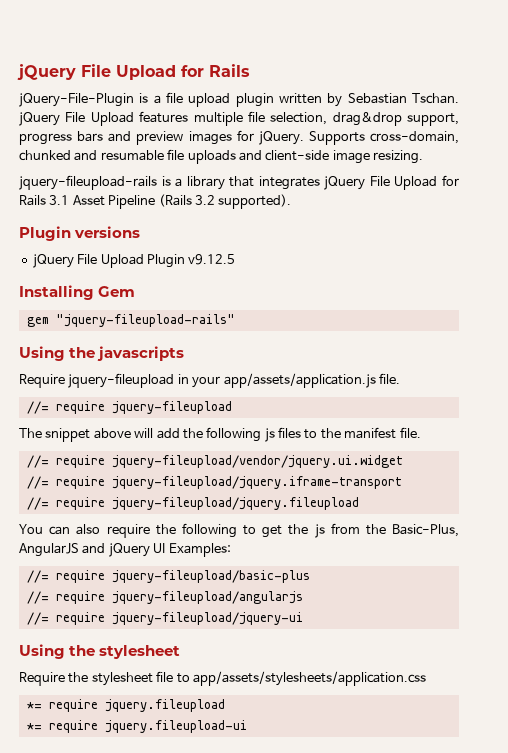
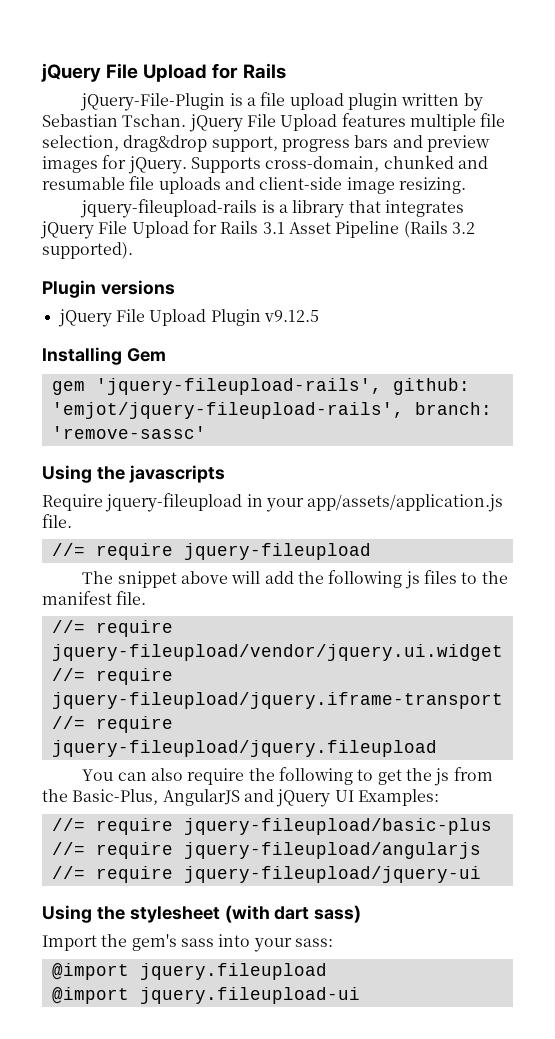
[55,314,235,327] "jquery-fileupload-rails" -> [95,378,470,395] [51,402,492,419] [51,426,206,439] 'jquery-fileupload-rails', github: 'emjot/jquery-fileupload-rails', branch: 'remove-sassc'
[19,671,426,686] [26,699,98,712] // Require the stylesheet file to app/assets/stylesheets/application.css // *= require -> [224,905,362,923] [42,934,333,952] [51,963,129,980] (with dart sass) // Import the gem's sass into your sass: // @import
[26,720,98,733] *= require -> [51,987,129,1004] @import

